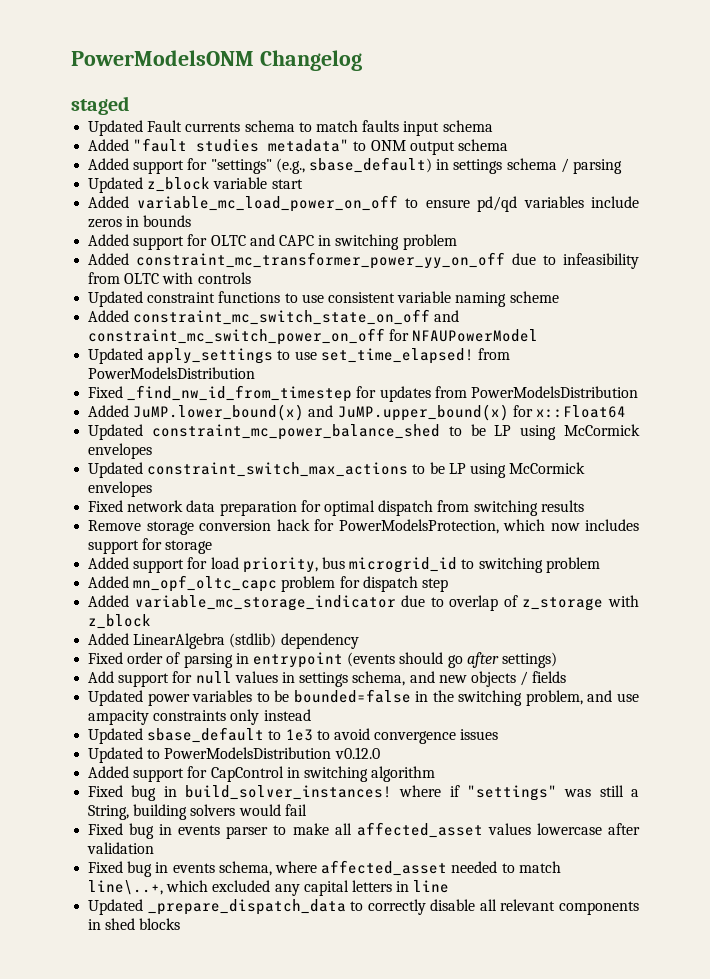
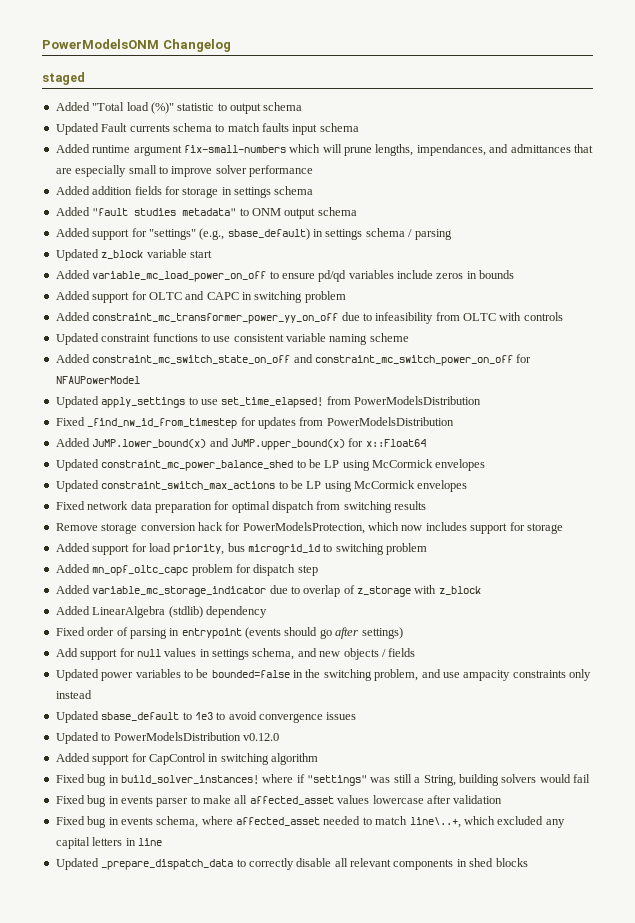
(129, 105) none -> [55,102,303,114] // Added "Total load (%)" statistic to output schema
(493, 126) none -> [55,144,593,156] [55,165,313,177] [55,186,314,198] // Added runtime argument fix-small-numbers which will prune lengths, impendances, and admittances that are especially small to improve solver performance // Added addition fields for storage in settings schema

